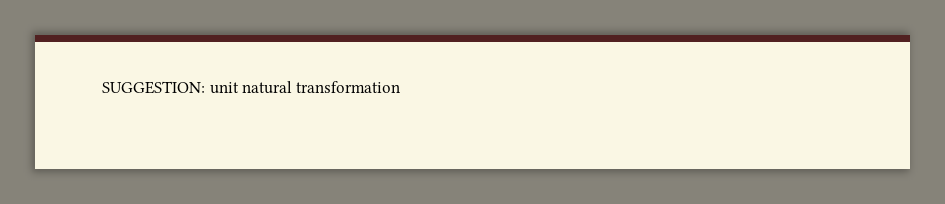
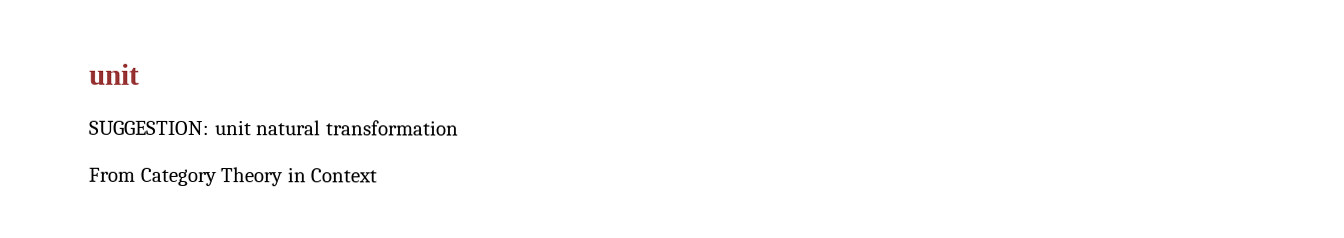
(102, 87) none -> [89,63,140,85] unit //
(400, 87) none -> [88,167,378,187] // From Category Theory in Context

